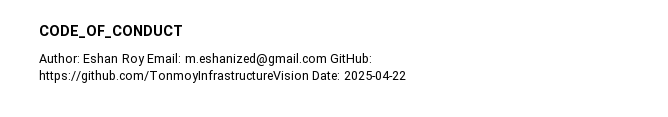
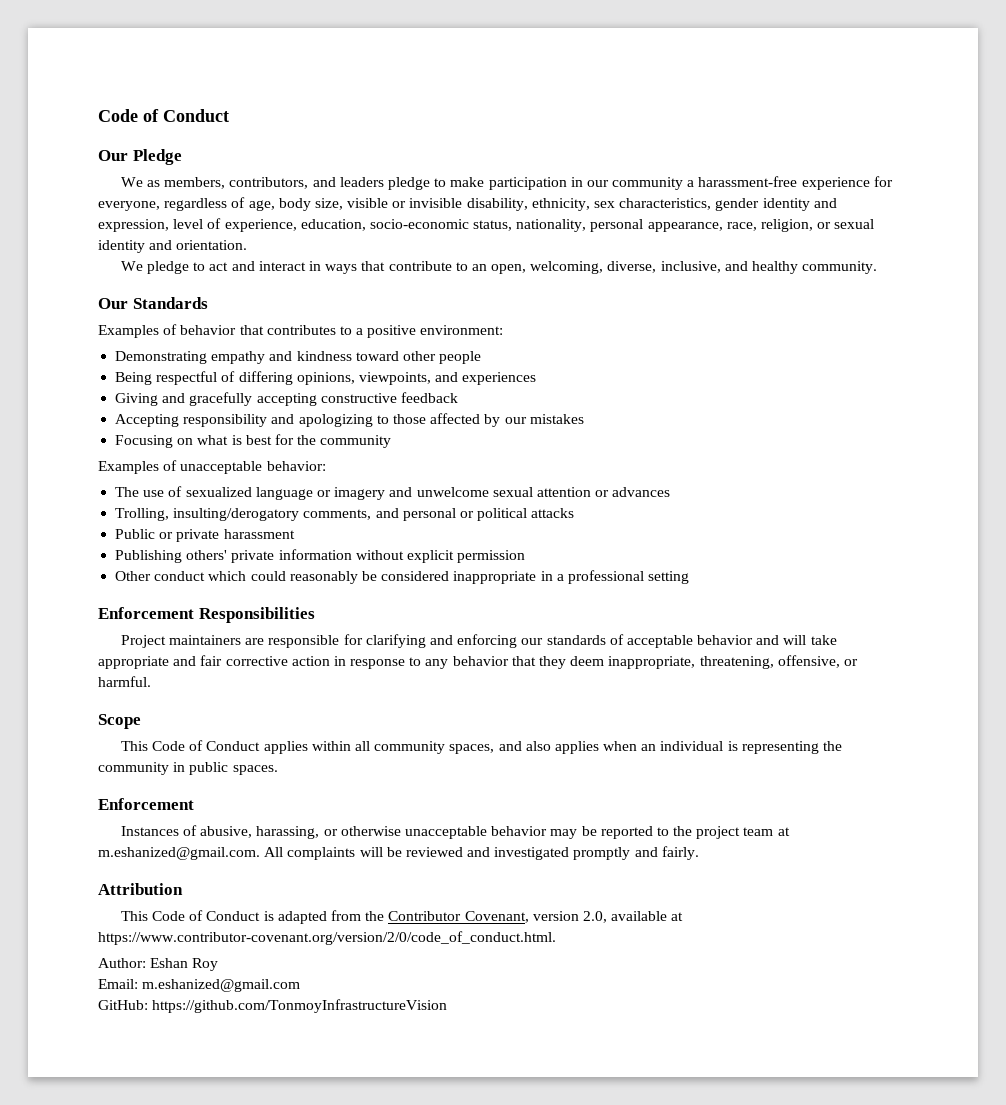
[39,25,183,38] CODE_OF_CONDUCT -> [98,109,229,122] [98,149,182,165] [120,176,893,190] [98,197,837,211] [98,218,875,232] [98,240,248,253] [120,261,878,274] [98,297,208,309] [98,324,504,338] [115,351,482,364] [115,371,537,385] [115,392,458,406] [115,413,584,427] [115,434,392,448] [98,460,326,474] [115,486,671,500] [115,508,575,521] [115,529,295,542] [115,549,526,563] [115,570,690,584] [98,607,315,623] [120,634,837,648] [98,655,858,669] [98,676,151,687] [98,714,141,729] [120,740,843,754] [98,762,278,775] [98,798,194,810] [120,825,790,839] [98,846,699,860] [98,883,183,895] [120,910,684,924] [98,931,556,945] Code of Conduct // Our Pledge // We as members, contributors, and leaders pledge to make participation in our community a harassment-free experience for everyone, regardless of age, body size, visible or invisible disability, ethnicity, sex characteristics, gender identity and expression, level of experience, education, socio-economic status, nationality, personal appearance, race, religion, or sexual identity and orientation. // We pledge to act and interact in ways that contribute to an open, welcoming, diverse, inclusive, and healthy community. // Our Standards // Examples of behavior that contributes to a positive environment: // Demonstrating empathy and kindness toward other people // Being respectful of differing opinions, viewpoints, and experiences // Giving and gracefully accepting constructive feedback // Accepting responsibility and apologizing to those affected by our mistakes // Focusing on what is best for the community // Examples of unacceptable behavior: // The use of sexualized language or imagery and unwelcome sexual attention or advances // Trolling, insulting/derogatory comments, and personal or political attacks // Public or private harassment // Publishing others' private information without explicit permission // Other conduct which could reasonably be considered inappropriate in a professional setting // Enforcement Responsibilities // Project maintainers are responsible for clarifying and enforcing our standards of acceptable behavior and will take appropriate and fair corrective action in response to any behavior that they deem inappropriate, threatening, offensive, or harmful. // Scope // This Code of Conduct applies within all community spaces, and also applies when an individual is representing the community in public spaces. // Enforcement // Instances of abusive, harassing, or otherwise unacceptable behavior may be reported to the project team at m.eshanized@gmail.com. All complaints will be reviewed and investigated promptly and fairly. // Attribution // This Code of Conduct is adapted from the Contributor Covenant, version 2.0, available at https://www.contributor-covenant.org/version/2/0/code_of_conduct.html.
(145, 60) none -> (219, 964) //
(327, 59) none -> (301, 985) //
[312,71,406,80] Date: 2025-04-22 -> (448, 1006) none

